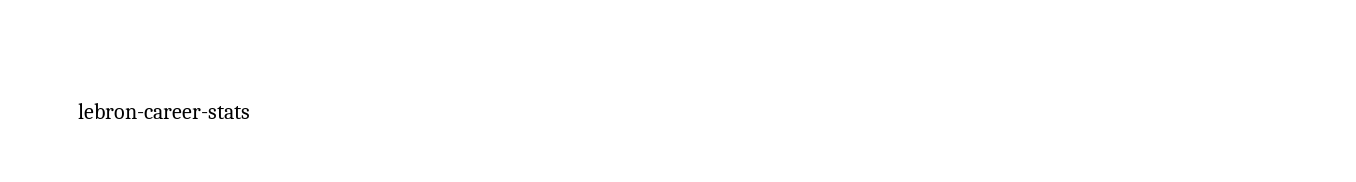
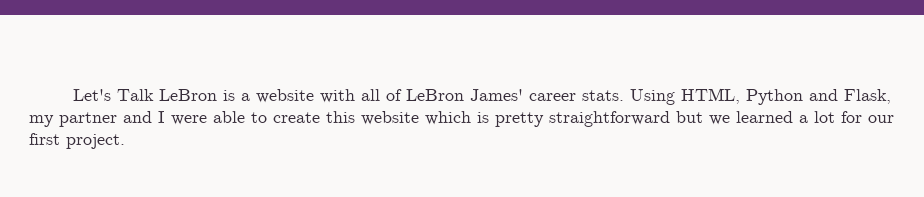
[78,103,250,119] lebron-career-stats -> [73,88,892,105] [29,111,894,127] [29,133,125,149] Let's Talk LeBron is a website with all of LeBron James' career stats. Using HTML, Python and Flask, my partner and I were able to create this website which is pretty straightforward but we learned a lot for our first project.

